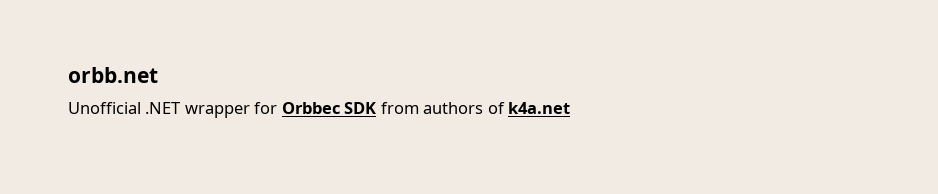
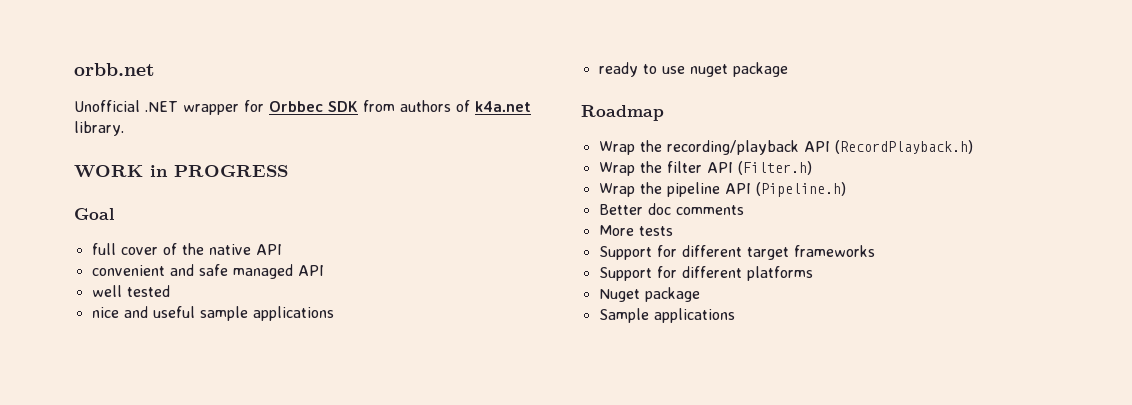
(571, 108) none -> [74,121,124,136] [74,165,288,178] [74,208,114,220] [91,243,282,255] [91,264,324,279] [91,285,170,297] [91,306,334,321] [598,62,788,77] [581,105,664,121] [598,140,973,155] [598,161,812,176] [598,182,846,197] [598,203,744,215] [598,225,673,236] [598,245,875,260] [598,266,813,281] [598,287,700,302] [598,308,735,323] library. // WORK in PROGRESS // Goal // full cover of the native API // convenient and safe managed API // well tested // nice and useful sample applications // ready to use nuget package // Roadmap // Wrap the recording/playback API (RecordPlayback.h) // Wrap the filter API (Filter.h) // Wrap the pipeline API (Pipeline.h) // Better doc comments // More tests // Support for different target frameworks // Support for different platforms // Nuget package // Sample applications

